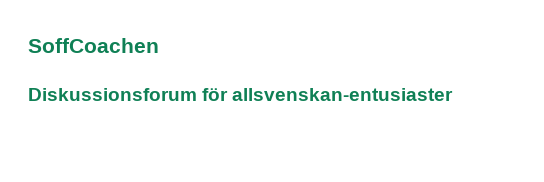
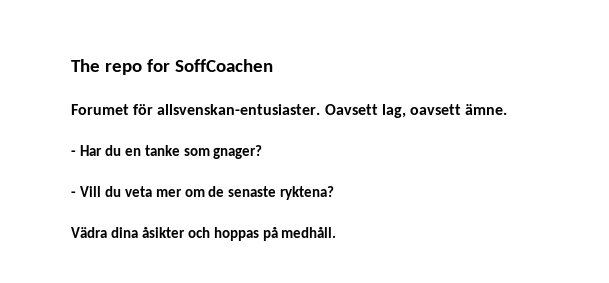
[28,38,159,53] [28,88,454,101] SoffCoachen // Diskussionsforum för allsvenskan-entusiaster -> [71,59,273,75] [71,104,508,118] [71,145,263,159] [71,186,335,200] [71,227,337,241] The repo for SoffCoachen // Forumet för allsvenskan-entusiaster. Oavsett lag, oavsett ämne. // - Har du en tanke som gnager? // - Vill du veta mer om de senaste ryktena? // Vädra dina åsikter och hoppas på medhåll.

